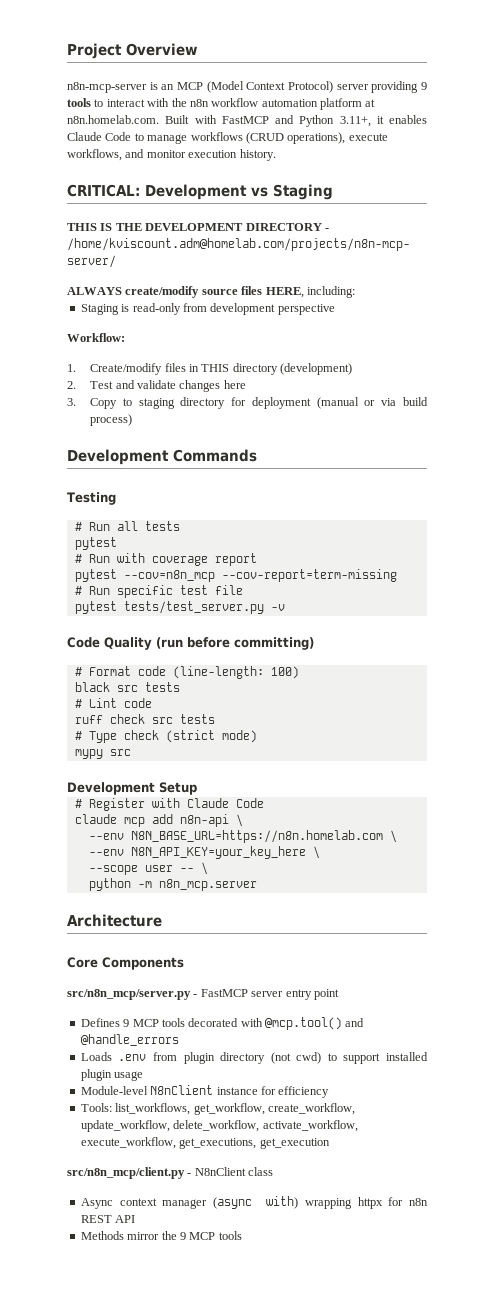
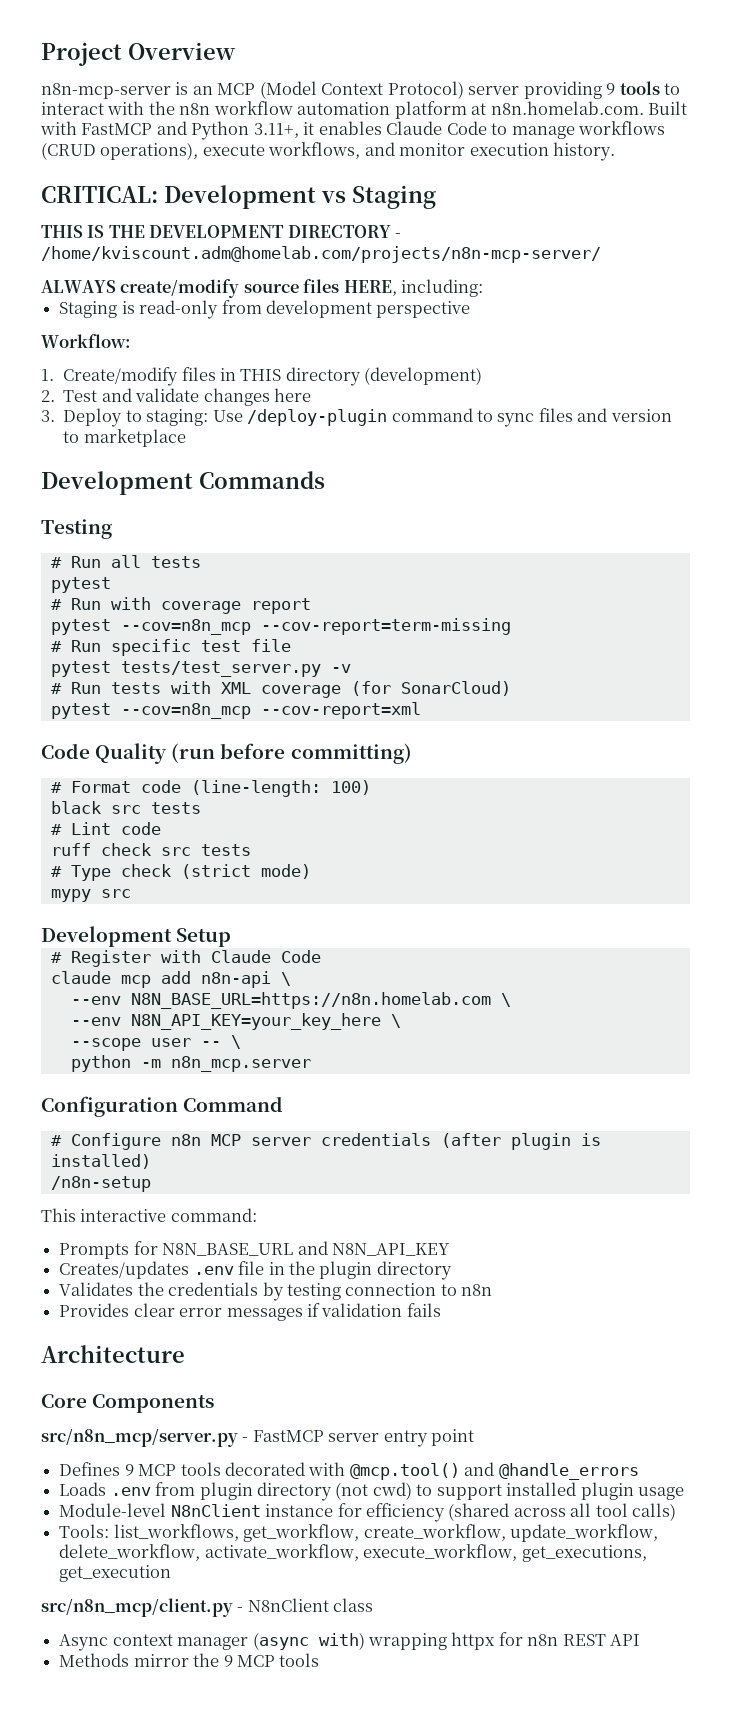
[90,397,428,409] [90,414,133,426] Copy to staging directory for deployment (manual or via build process) -> [63,408,672,427] [63,429,186,447] Deploy to staging: Use /deploy-plugin command to sync files and version to marketplace
(285, 607) none -> [50,681,511,698] [50,702,421,719] // # Run tests with XML coverage (for SonarCloud) // pytest --cov=n8n_mcp --cov-report=xml
(257, 885) none -> [41,1096,284,1117] [50,1133,601,1150] [50,1154,151,1169] [50,1176,151,1192] [41,1208,257,1222] [59,1241,450,1259] [59,1261,452,1280] [59,1282,493,1301] [59,1303,441,1321] // Configuration Command // # Configure n8n MCP server credentials (after plugin is installed) // /n8n-setup // This interactive command: // Prompts for N8N_BASE_URL and N8N_API_KEY // Creates/updates .env file in the plugin directory // Validates the credentials by testing connection to n8n // Provides clear error messages if validation fails
(330, 1092) none -> [448,1503,677,1521] (shared across all tool calls)

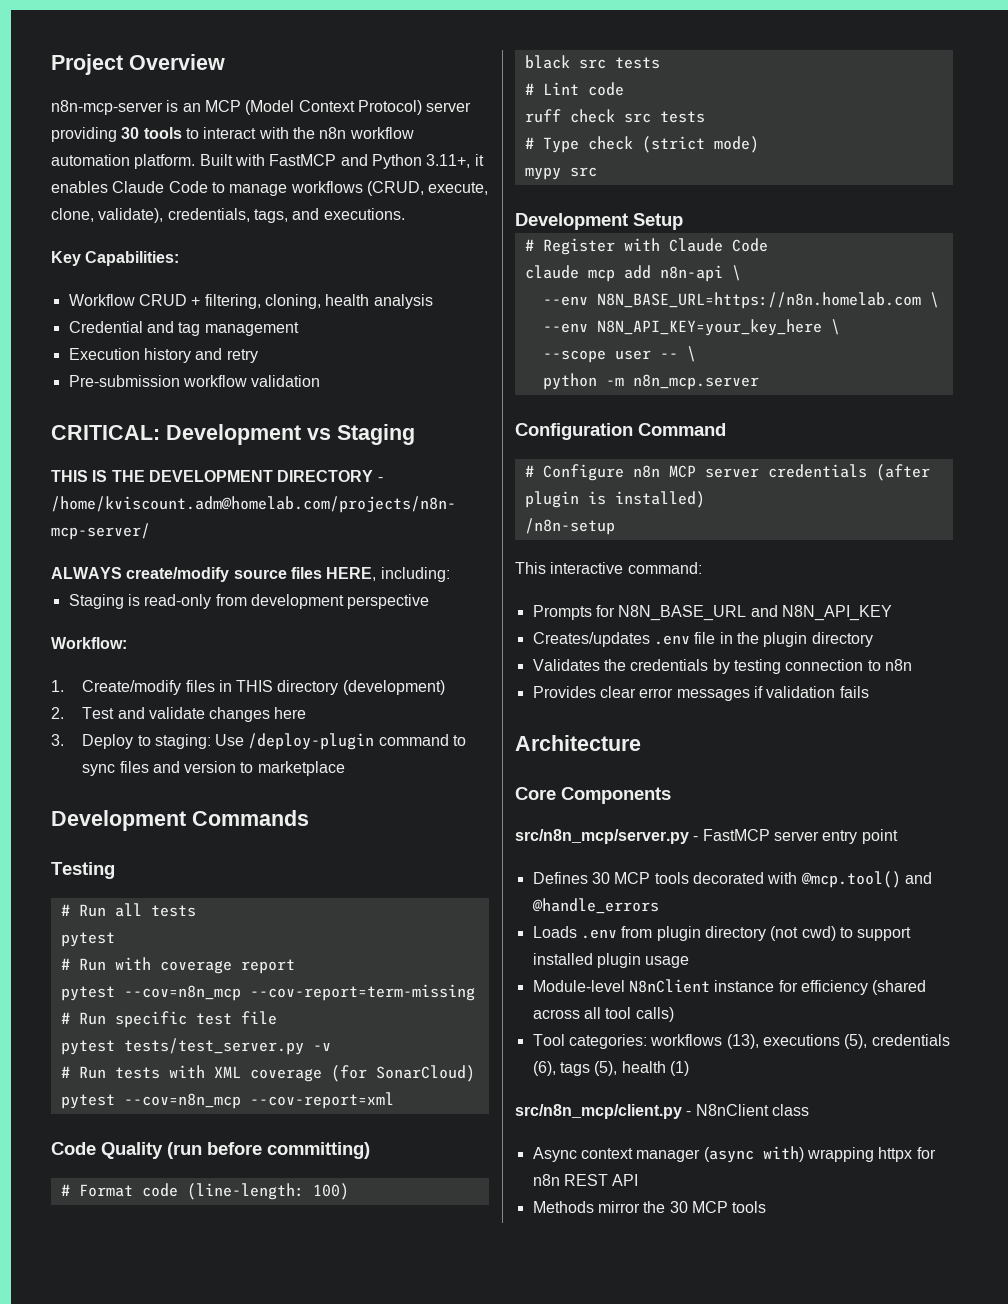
[606,83,616,95] 9 -> [121,127,140,139] 30
[394,101,644,119] platform at n8n.homelab.com. -> [134,154,196,169] platform.
[41,142,616,161] (CRUD operations), execute workflows, and monitor execution history. -> [366,181,489,196] [51,208,405,223] [51,251,180,266] [68,294,433,309] [68,321,299,336] [68,348,258,363] [68,375,321,387] (CRUD, execute, clone, validate), credentials, tags, and executions. // Key Capabilities: // Workflow CRUD + filtering, cloning, health analysis // Credential and tag management // Execution history and retry // Pre-submission workflow validation
[124,1464,134,1476] 9 -> [591,872,610,884] 30
[59,1524,658,1542] [59,1544,647,1562] [59,1565,172,1582] Tools: list_workflows, get_workflow, create_workflow, update_workflow, delete_workflow, activate_workflow, execute_workflow, get_executions, get_execution -> [532,1034,950,1049] [532,1061,689,1076] Tool categories: workflows (13), executions (5), credentials (6), tags (5), health (1)
[223,1655,233,1667] 9 -> [669,1201,688,1213] 30

